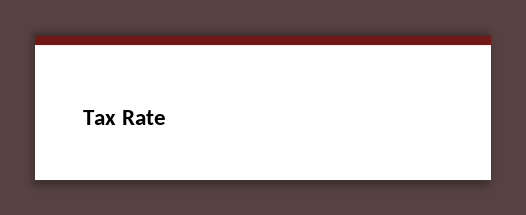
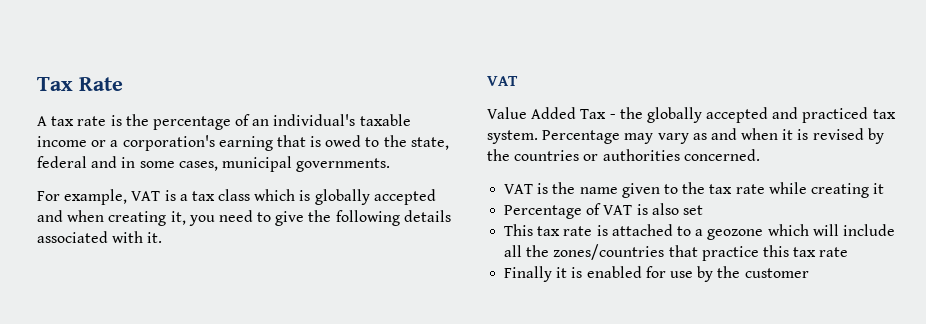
(167, 117) none -> [37,114,411,130] [37,135,449,151] [37,156,391,172] [37,189,436,205] [37,210,451,226] [37,231,163,243] [487,76,518,86] [487,107,896,123] [487,128,884,144] [487,149,760,161] [504,182,885,198] [504,203,703,219] [504,224,895,240] [504,244,849,261] [504,266,809,282] // A tax rate is the percentage of an individual's taxable income or a corporation's earning that is owed to the state, federal and in some cases, municipal governments. // For example, VAT is a tax class which is globally accepted and when creating it, you need to give the following details associated with it. // VAT // Value Added Tax - the globally accepted and practiced tax system. Percentage may vary as and when it is revised by the countries or authorities concerned. // VAT is the name given to the tax rate while creating it // Percentage of VAT is also set // This tax rate is attached to a geozone which will include all the zones/countries that practice this tax rate // Finally it is enabled for use by the customer

